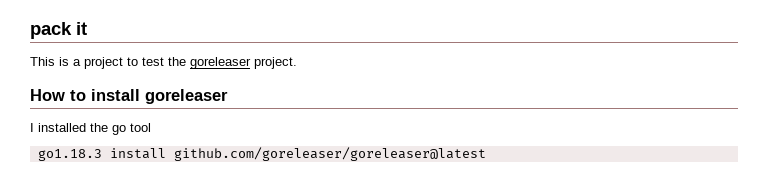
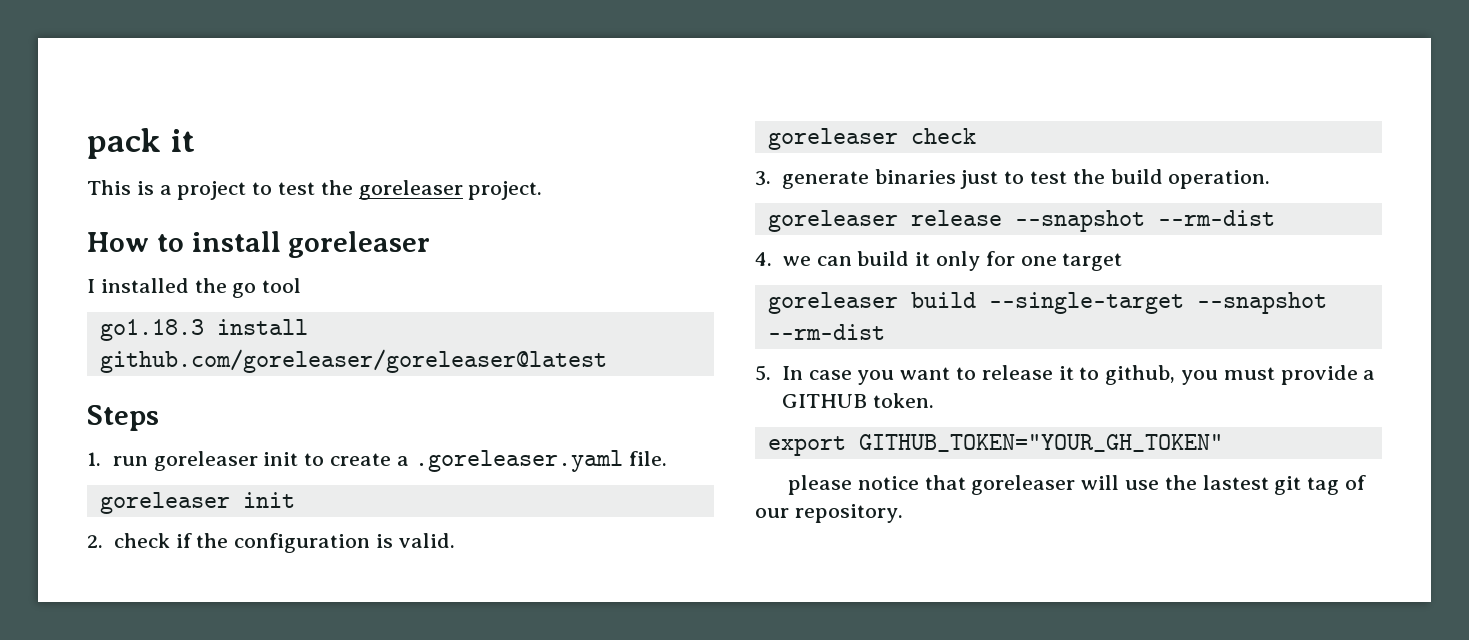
(486, 154) none -> [87,405,159,431] [87,450,667,472] [99,492,295,514] [87,533,455,553] [767,128,976,150] [755,169,1271,189] [767,210,1275,232] [755,251,1123,271] [767,292,1327,314] [767,324,885,340] [755,365,1376,385] [781,393,934,408] [767,434,1223,456] [788,475,1367,495] [755,504,903,523] // Steps // 1. run goreleaser init to create a .goreleaser.yaml file. // goreleaser init // 2. check if the configuration is valid. // goreleaser check // 3. generate binaries just to test the build operation. // goreleaser release --snapshot --rm-dist // 4. we can build it only for one target // goreleaser build --single-target --snapshot --rm-dist // 5. In case you want to release it to github, you must provide a GITHUB token. // export GITHUB_TOKEN="YOUR_GH_TOKEN" // please notice that goreleaser will use the lastest git tag of our repository.

